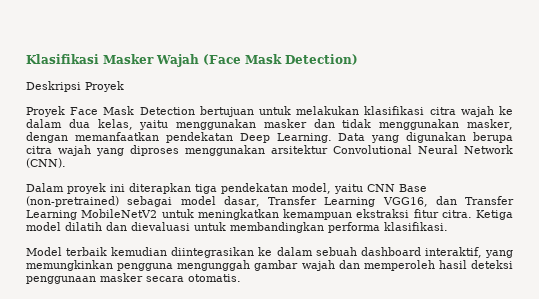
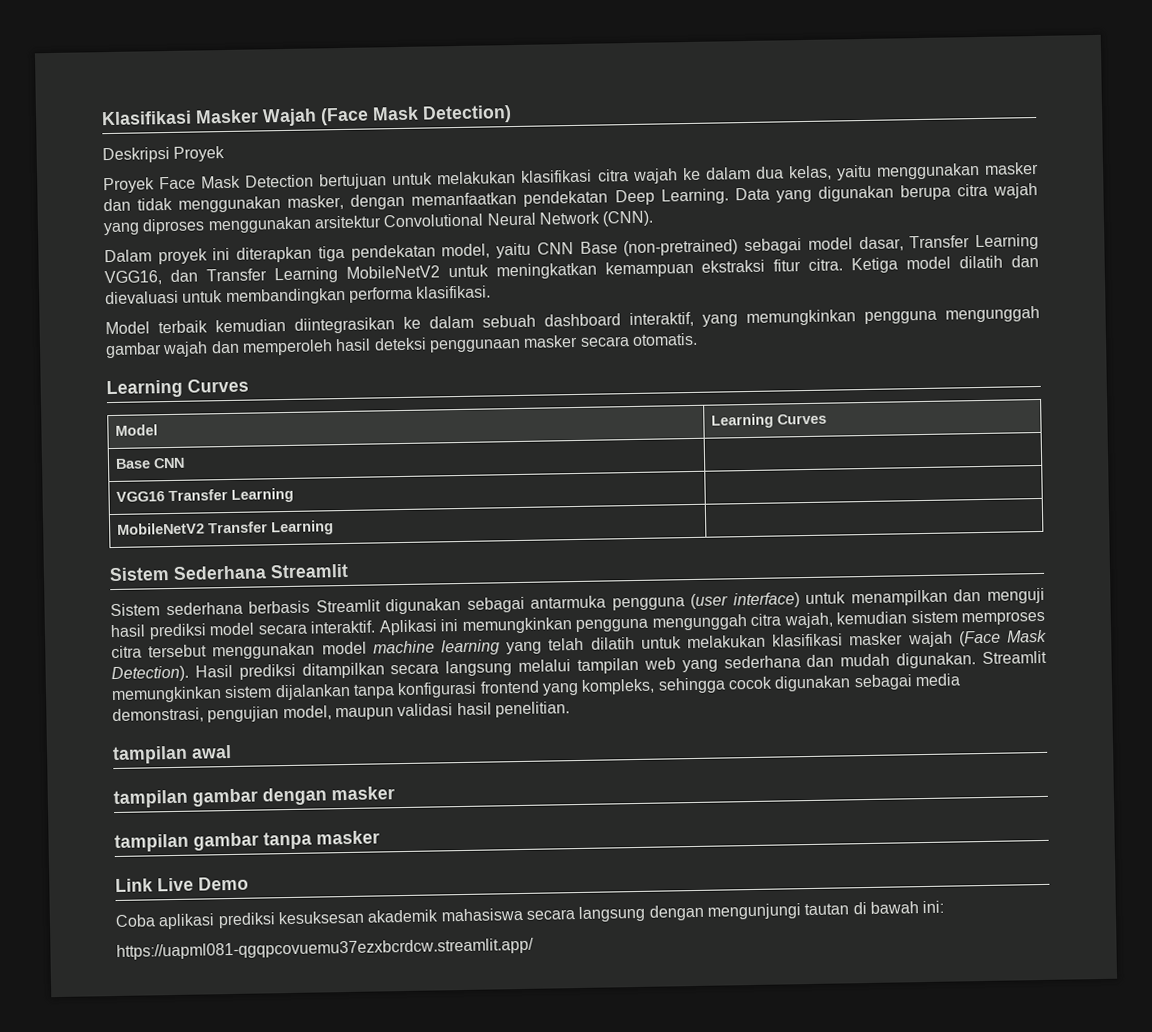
(241, 278) none -> [106,378,249,399] [114,424,158,436] [710,413,827,429] [114,457,185,469] [115,487,294,503] [116,520,334,536] [109,563,349,582] [110,587,1045,617] [110,610,1045,640] [111,629,1048,660] [111,650,1047,683] [111,673,960,704] [112,701,570,724] [112,744,232,765] [113,786,395,809] [114,830,380,853] [115,876,249,893] [115,900,945,930] [116,937,534,961] // Learning Curves // Model | Learning Curves // Base CNN | // VGG16 Transfer Learning | // MobileNetV2 Transfer Learning | // Sistem Sederhana Streamlit // Sistem sederhana berbasis Streamlit digunakan sebagai antarmuka pengguna (user interface) untuk menampilkan dan menguji hasil prediksi model secara interaktif. Aplikasi ini memungkinkan pengguna mengunggah citra wajah, kemudian sistem memproses citra tersebut menggunakan model machine learning yang telah dilatih untuk melakukan klasifikasi masker wajah (Face Mask Detection). Hasil prediksi ditampilkan secara langsung melalui tampilan web yang sederhana dan mudah digunakan. Streamlit memungkinkan sistem dijalankan tanpa konfigurasi frontend yang kompleks, sehingga cocok digunakan sebagai media demonstrasi, pengujian model, maupun validasi hasil penelitian. // tampilan awal // tampilan gambar dengan masker // tampilan gambar tanpa masker // Link Live Demo // Coba aplikasi prediksi kesuksesan akademik mahasiswa secara langsung dengan mengunjungi tautan di bawah ini: // https://uapml081-qgqpcovuemu37ezxbcrdcw.streamlit.app/

